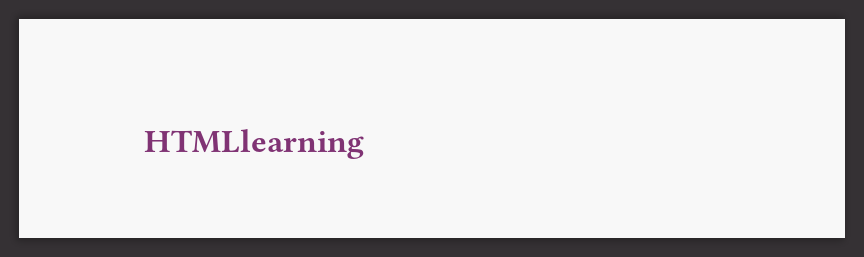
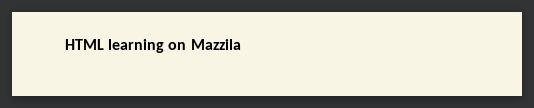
[144,129,364,159] HTMLlearning -> [65,39,241,53] HTML learning on Mazzila

